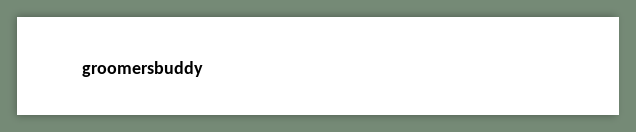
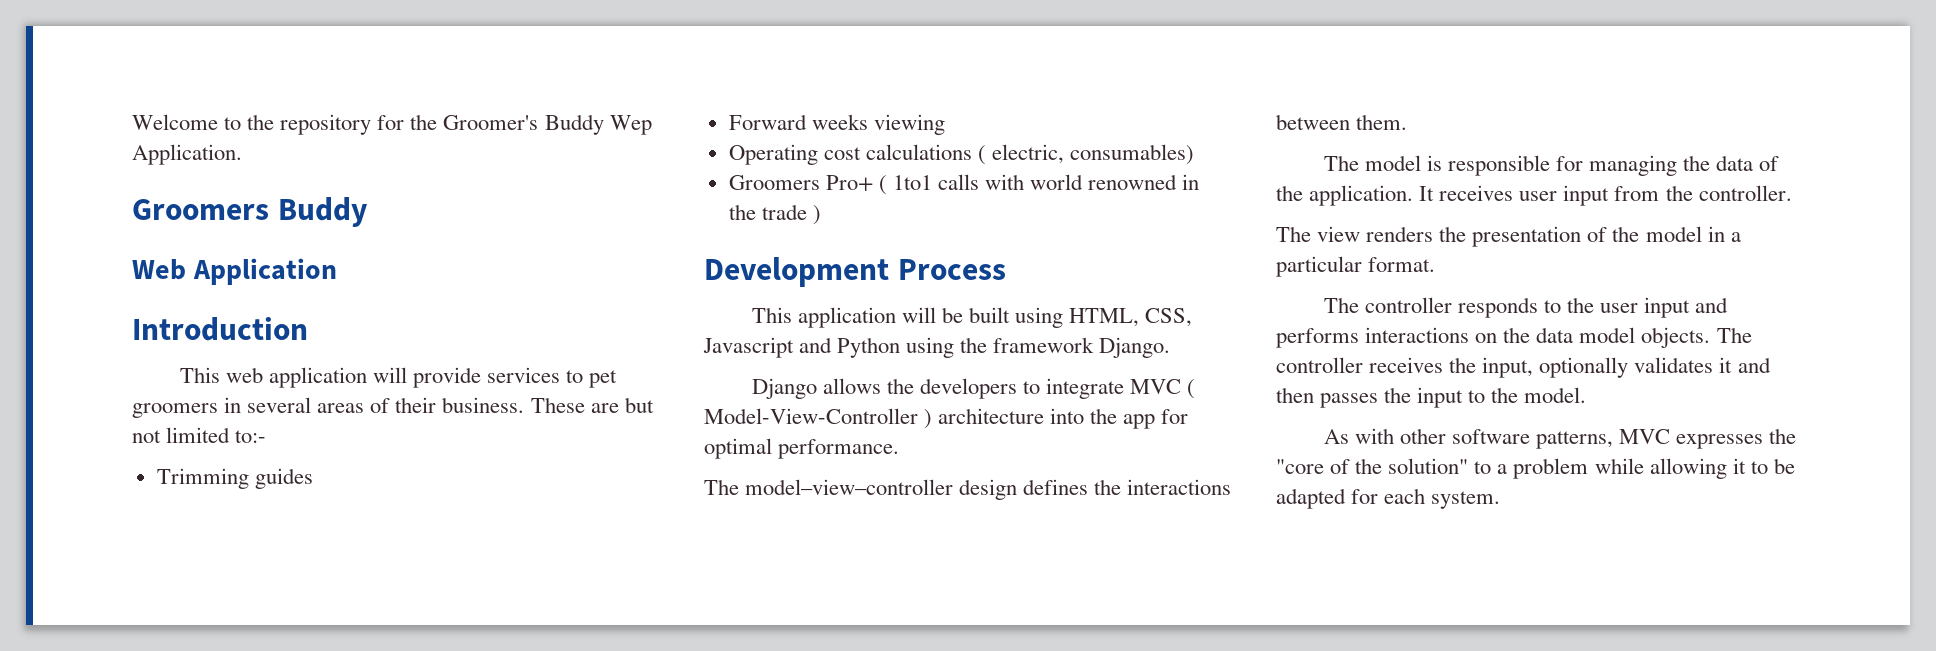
[82,61,203,77] groomersbuddy -> [132,114,652,135] [132,144,242,165] [132,197,368,227] [132,258,337,285] [132,317,308,341] [179,367,618,388] [132,397,654,418] [132,427,267,443] [156,468,313,489] [728,114,945,135] [728,144,1195,165] [728,174,1200,195] [728,204,821,225] [704,257,1006,287] [751,307,1193,328] [703,337,1171,358] [751,378,1196,399] [704,408,1189,429] [704,438,900,459] [704,479,1232,500] [1276,114,1408,130] [1323,155,1780,176] [1276,185,1792,206] [1276,226,1741,247] [1276,256,1436,277] [1323,297,1729,318] [1276,327,1752,348] [1276,357,1771,378] [1276,387,1587,408] [1323,428,1797,449] [1276,458,1795,479] [1276,488,1501,509] Welcome to the repository for the Groomer's Buddy Wep Application. // Groomers Buddy // Web Application // Introduction // This web application will provide services to pet groomers in several areas of their business. These are but not limited to:- // Trimming guides // Forward weeks viewing // Operating cost calculations ( electric, consumables) // Groomers Pro+ ( 1to1 calls with world renowned in the trade ) // Development Process // This application will be built using HTML, CSS, Javascript and Python using the framework Django. // Django allows the developers to integrate MVC ( Model-View-Controller ) architecture into the app for optimal performance. // The model–view–controller design defines the interactions between them. // The model is responsible for managing the data of the application. It receives user input from the controller. // The view renders the presentation of the model in a particular format. // The controller responds to the user input and performs interactions on the data model objects. The controller receives the input, optionally validates it and then passes the input to the model. // As with other software patterns, MVC expresses the "core of the solution" to a problem while allowing it to be adapted for each system.

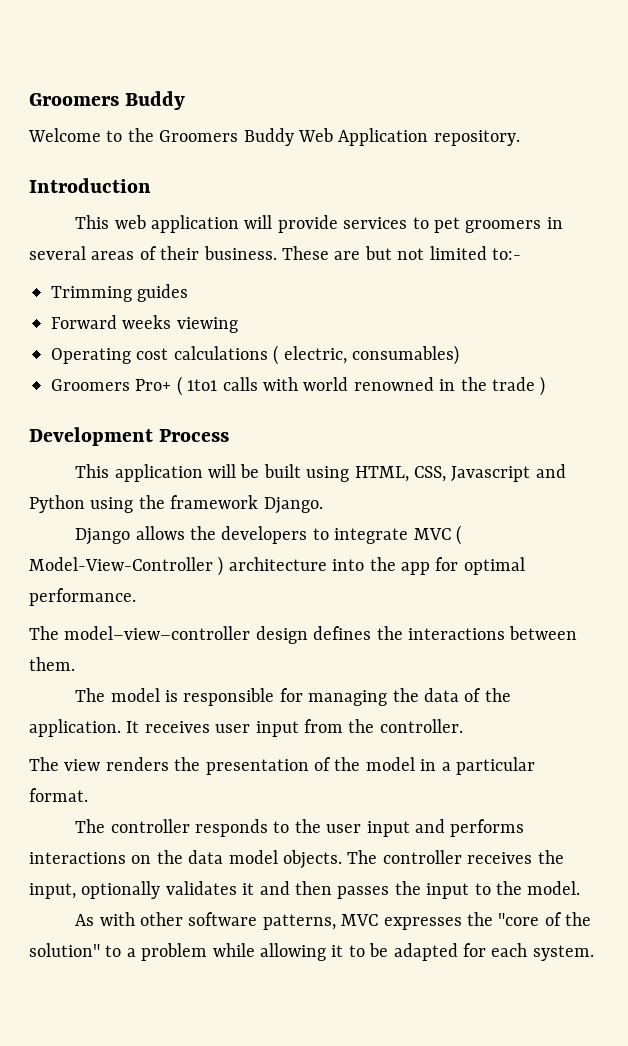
(132, 122) none -> [29,91,186,110] Groomers Buddy //
[280,114,652,135] [132,144,242,165] [132,197,368,227] repository for the Groomer's Buddy Wep Application. // Groomers Buddy // -> [159,128,294,146] Groomers Buddy
(337, 271) none -> [433,130,520,146] repository.

